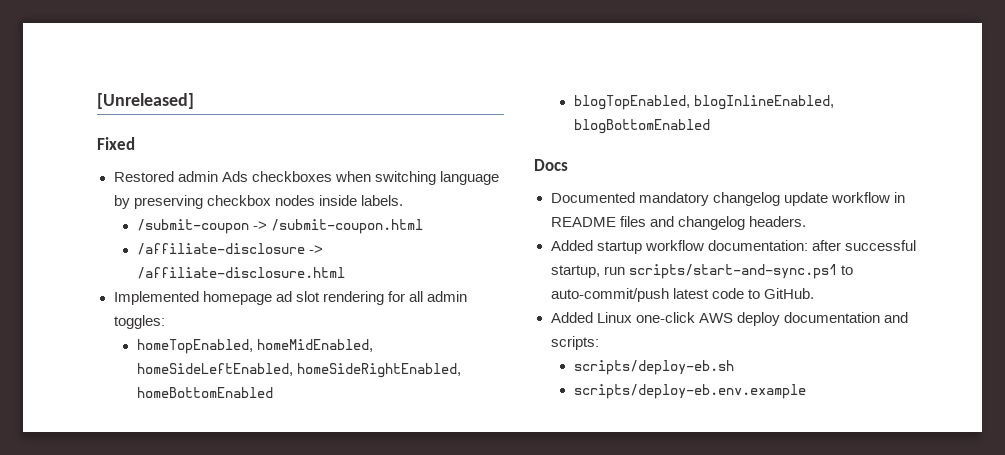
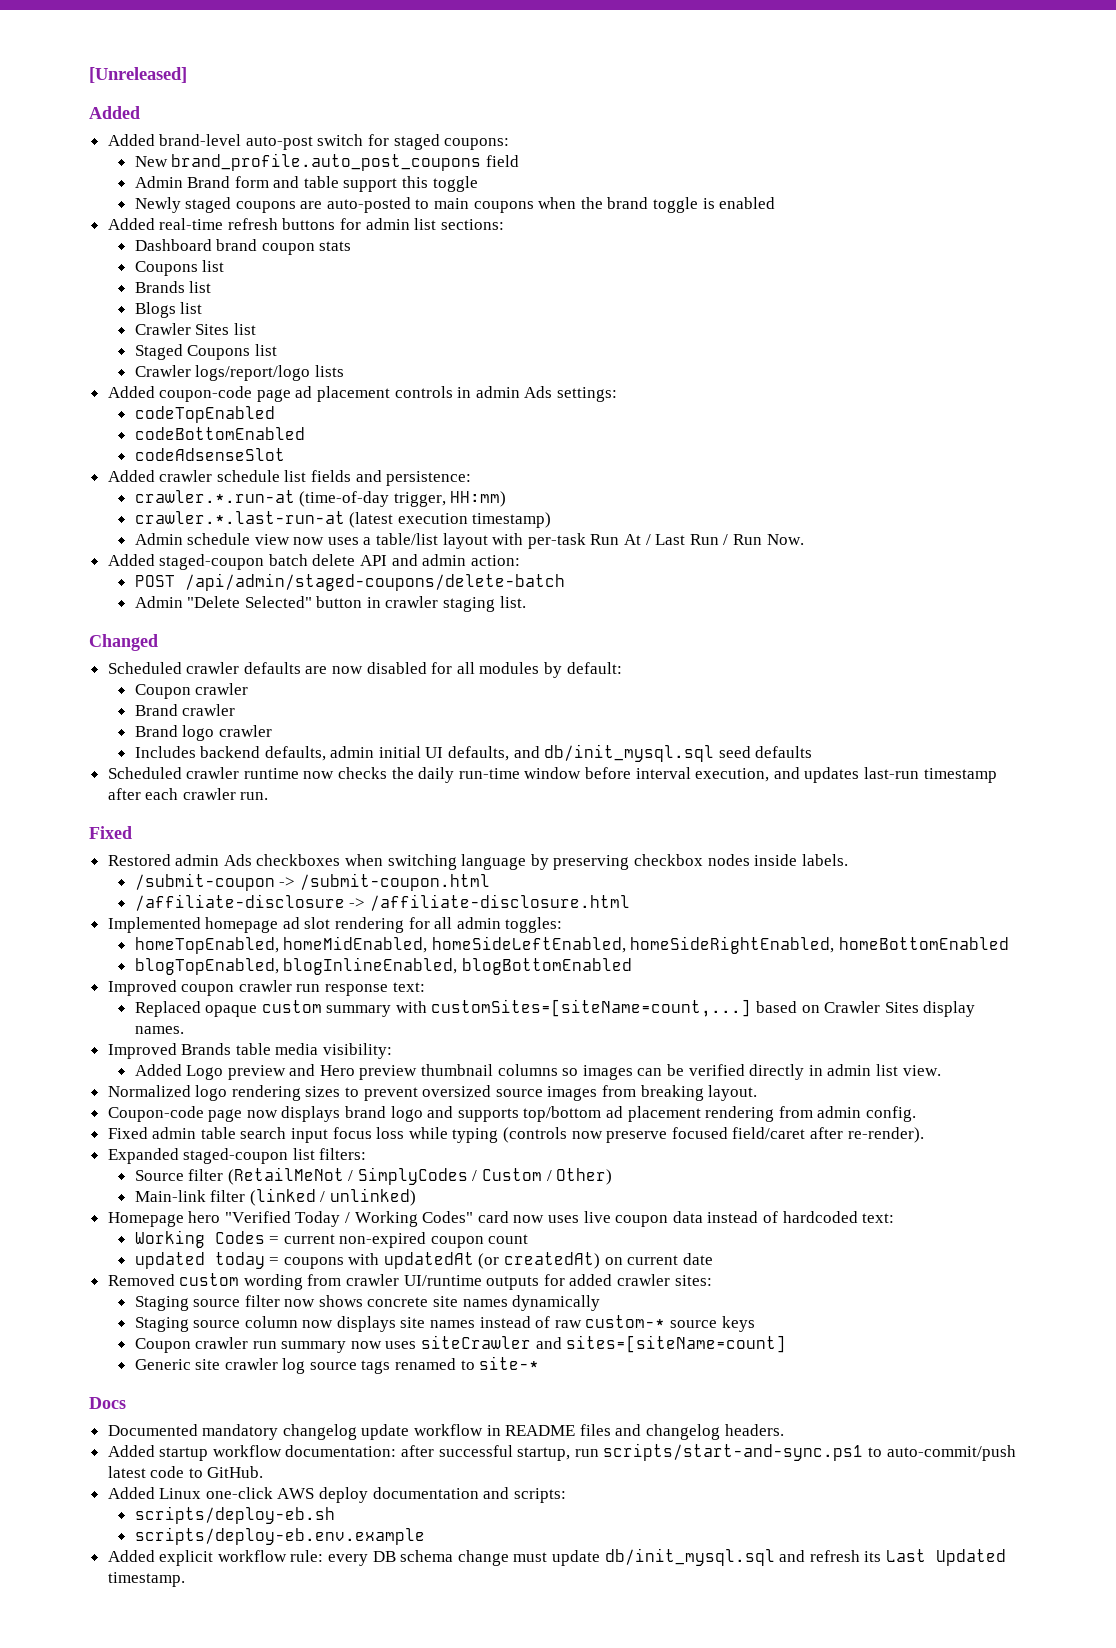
(194, 101) none -> [89,106,140,119] [107,134,510,150] [134,153,519,171] [134,176,478,192] [134,197,776,213] [107,218,504,230] [134,239,352,255] [134,260,225,276] [134,281,212,293] [134,302,203,318] [134,323,256,335] [134,344,277,360] [134,365,344,381] [107,386,618,402] [134,406,275,423] [134,427,305,440] [134,448,285,461] [107,470,472,486] [134,490,507,507] [134,511,552,528] [134,533,804,549] [107,554,520,570] [134,573,565,591] [134,596,526,612] [89,634,158,651] [107,662,622,678] [134,683,249,699] [134,704,236,716] [134,725,272,741] [134,744,813,762] [107,767,997,783] [107,788,269,800] // Added // Added brand-level auto-post switch for staged coupons: // New brand_profile.auto_post_coupons field // Admin Brand form and table support this toggle // Newly staged coupons are auto-posted to main coupons when the brand toggle is enabled // Added real-time refresh buttons for admin list sections: // Dashboard brand coupon stats // Coupons list // Brands list // Blogs list // Crawler Sites list // Staged Coupons list // Crawler logs/report/logo lists // Added coupon-code page ad placement controls in admin Ads settings: // codeTopEnabled // codeBottomEnabled // codeAdsenseSlot // Added crawler schedule list fields and persistence: // crawler.*.run-at (time-of-day trigger, HH:mm) // crawler.*.last-run-at (latest execution timestamp) // Admin schedule view now uses a table/list layout with per-task Run At / Last Run / Run Now. // Added staged-coupon batch delete API and admin action: // POST /api/admin/staged-coupons/delete-batch // Admin "Delete Selected" button in crawler staging list. // Changed // Scheduled crawler defaults are now disabled for all modules by default: // Coupon crawler // Brand crawler // Brand logo crawler // Includes backend defaults, admin initial UI defaults, and db/init_mysql.sql seed defaults // Scheduled crawler runtime now checks the daily run-time window before interval execution, and updates last-run timestamp after each crawler run.
(710, 126) none -> [107,980,425,996] [134,999,976,1017] [134,1026,184,1034] [107,1043,393,1059] [134,1064,941,1080] [107,1085,758,1101] [107,1106,916,1122] [107,1127,924,1143] [107,1148,367,1164] [134,1167,613,1185] [134,1188,416,1206] [107,1211,895,1227] [134,1230,529,1248] [134,1252,713,1269] [107,1273,712,1290] [134,1295,601,1311] [134,1315,755,1332] [134,1335,787,1353] [134,1356,540,1374] // Improved coupon crawler run response text: // Replaced opaque custom summary with customSites=[siteName=count,...] based on Crawler Sites display names. // Improved Brands table media visibility: // Added Logo preview and Hero preview thumbnail columns so images can be verified directly in admin list view. // Normalized logo rendering sizes to prevent oversized source images from breaking layout. // Coupon-code page now displays brand logo and supports top/bottom ad placement rendering from admin config. // Fixed admin table search input focus loss while typing (controls now preserve focused field/caret after re-render). // Expanded staged-coupon list filters: // Source filter (RetailMeNot / SimplyCodes / Custom / Other) // Main-link filter (linked / unlinked) // Homepage hero "Verified Today / Working Codes" card now uses live coupon data instead of hardcoded text: // Working Codes = current non-expired coupon count // updated today = coupons with updatedAt (or createdAt) on current date // Removed custom wording from crawler UI/runtime outputs for added crawler sites: // Staging source filter now shows concrete site names dynamically // Staging source column now displays site names instead of raw custom-* source keys // Coupon crawler run summary now uses siteCrawler and sites=[siteName=count] // Generic site crawler log source tags renamed to site-*
(806, 391) none -> [107,1548,1006,1566] [107,1572,185,1587] // Added explicit workflow rule: every DB schema change must update db/init_mysql.sql and refresh its Last Updated timestamp.

